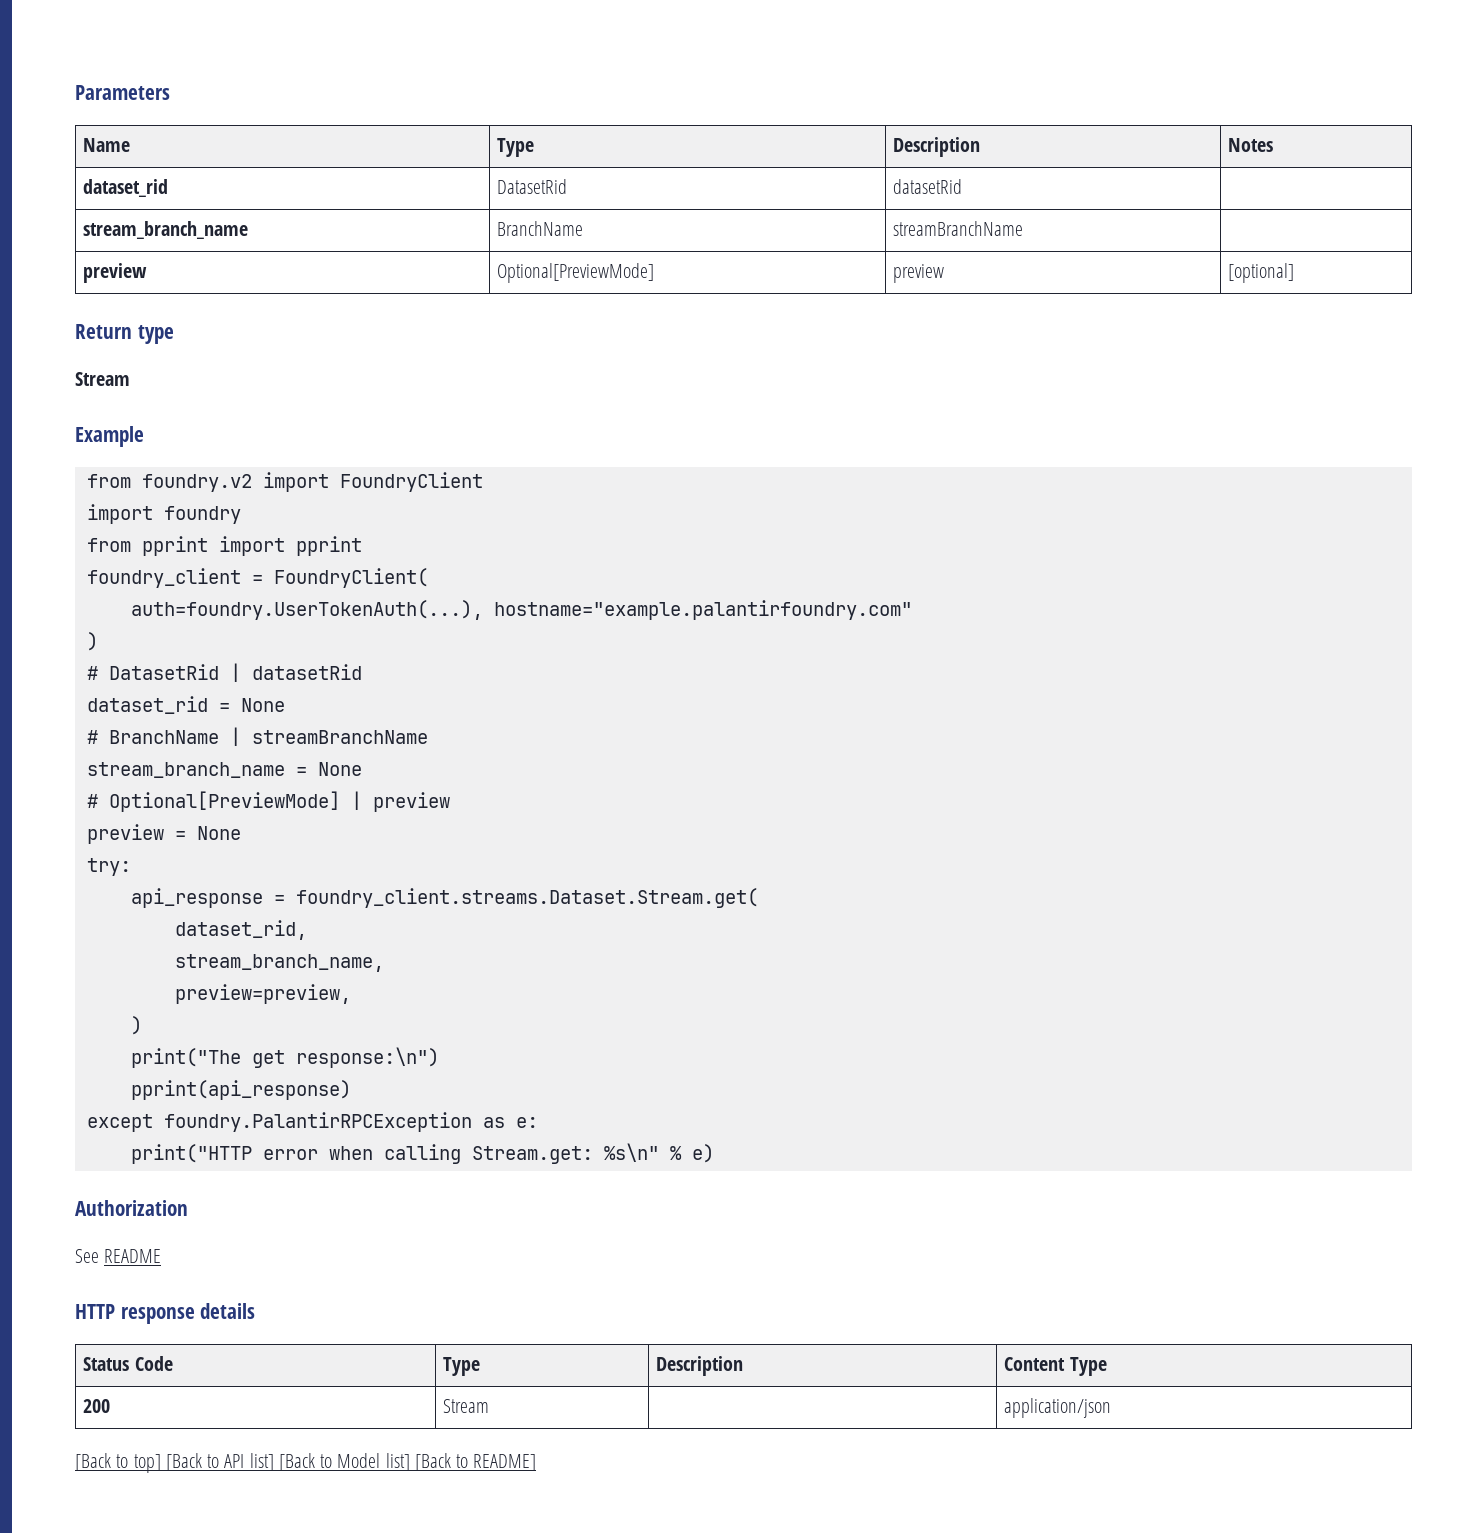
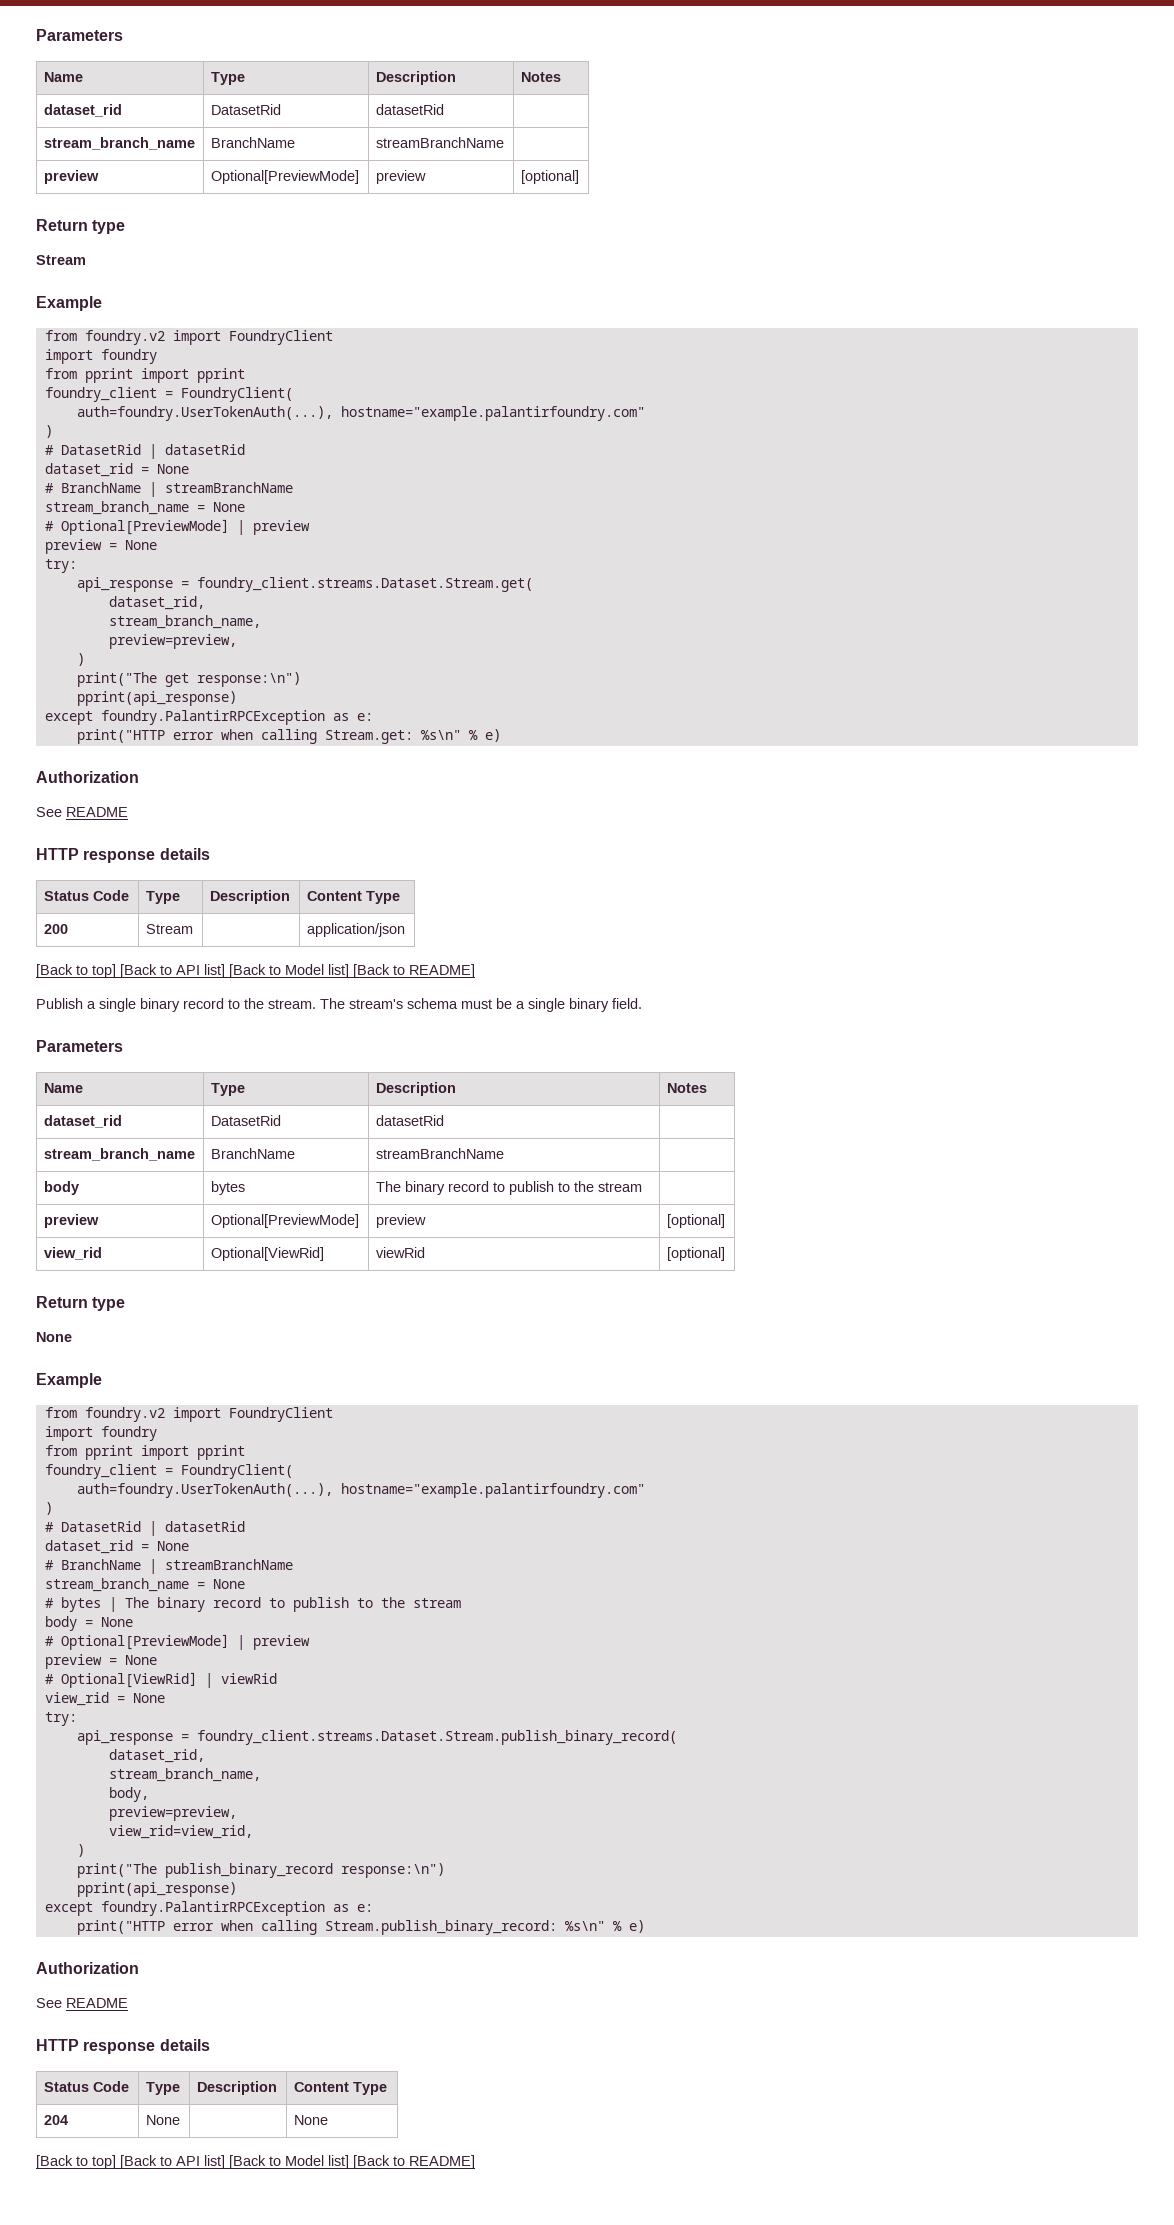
(537, 1462) none -> [36,998,642,1012] [36,1040,123,1052] [43,1083,83,1093] [210,1083,245,1096] [375,1082,456,1096] [666,1083,707,1093] [43,1115,122,1128] [210,1115,281,1126] [375,1115,444,1126] [43,1148,195,1161] [210,1148,295,1159] [375,1148,504,1159] [43,1181,79,1195] [210,1181,245,1195] [375,1181,642,1195] [43,1214,99,1228] [210,1214,359,1228] [375,1214,426,1228] [666,1214,725,1228] [43,1247,102,1260] [210,1247,324,1261] [375,1247,425,1258] [666,1247,725,1261] [36,1296,126,1311] [36,1332,72,1342] [36,1373,102,1388] [44,1407,333,1422] [44,1426,157,1441] [44,1445,245,1460] [44,1464,293,1479] [76,1483,645,1498] [44,1502,53,1515] [44,1521,245,1536] [44,1540,189,1554] [44,1559,293,1574] [44,1578,245,1592] [44,1597,461,1612] [44,1616,133,1631] [44,1634,310,1650] [44,1654,157,1669] [44,1672,277,1688] [44,1692,165,1706] [44,1712,77,1726] [76,1730,677,1745] [108,1749,205,1763] [108,1768,261,1782] [108,1787,149,1802] [108,1806,237,1821] [108,1825,253,1839] [76,1844,85,1857] [76,1863,445,1878] [76,1882,237,1897] [44,1901,373,1916] [76,1920,645,1935] [36,1962,139,1974] [36,1998,128,2008] [36,2039,210,2054] [43,2081,129,2092] [145,2082,180,2095] [196,2081,277,2095] [293,2082,387,2095] [43,2115,68,2125] [145,2115,180,2125] [293,2115,328,2125] [36,2155,475,2169] // Publish a single binary record to the stream. The stream's schema must be a single binary field. // Parameters // Name | Type | Description | Notes // dataset_rid | DatasetRid | datasetRid | // stream_branch_name | BranchName | streamBranchName | // body | bytes | The binary record to publish to the stream | // preview | Optional[PreviewMode] | preview | [optional] // view_rid | Optional[ViewRid] | viewRid | [optional] // Return type // None // Example // from foundry.v2 import FoundryClient // import foundry // from pprint import pprint // foundry_client = FoundryClient( // auth=foundry.UserTokenAuth(...), hostname="example.palantirfoundry.com" // ) // # DatasetRid | datasetRid // dataset_rid = None // # BranchName | streamBranchName // stream_branch_name = None // # bytes | The binary record to publish to the stream // body = None // # Optional[PreviewMode] | preview // preview = None // # Optional[ViewRid] | viewRid // view_rid = None // try: // api_response = foundry_client.streams.Dataset.Stream.publish_binary_record( // dataset_rid, // stream_branch_name, // body, // preview=preview, // view_rid=view_rid, // ) // print("The publish_binary_record response:\n") // pprint(api_response) // except foundry.PalantirRPCException as e: // print("HTTP error when calling Stream.publish_binary_record: %s\n" % e) // Authorization // See README // HTTP response details // Status Code | Type | Description | Content Type // 204 | None | | None // [Back to top] [Back to API list] [Back to Model list] [Back to README]

